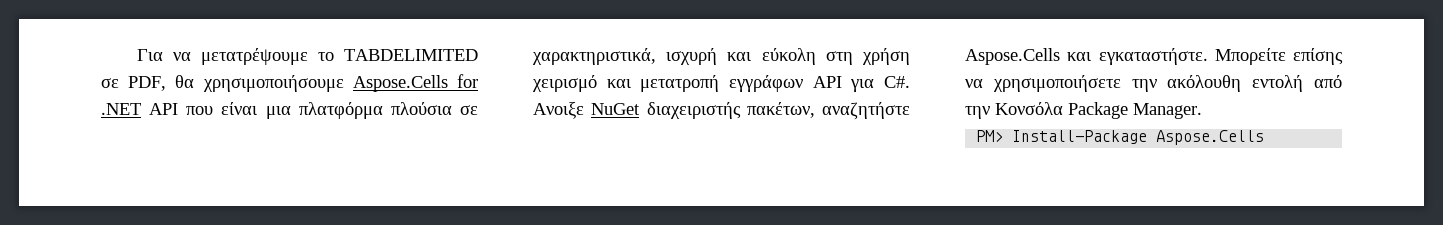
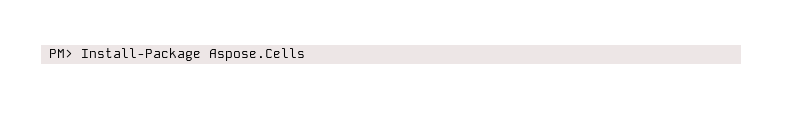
[136,48,478,65] [101,74,478,92] [101,102,478,119] [532,48,910,65] [532,75,910,92] [533,102,910,120] [965,48,1343,65] [965,75,1342,92] [965,102,1202,119] Για να μετατρέψουμε το TABDELIMITED σε PDF, θα χρησιμοποιήσουμε Aspose.Cells for .NET API που είναι μια πλατφόρμα πλούσια σε χαρακτηριστικά, ισχυρή και εύκολη στη χρήση χειρισμό και μετατροπή εγγράφων API για C#. Ανοιξε NuGet διαχειριστής πακέτων, αναζητήστε Aspose.Cells και εγκαταστήστε. Μπορείτε επίσης να χρησιμοποιήσετε την ακόλουθη εντολή από την Κονσόλα Package Manager. // -> (48, 53) none

